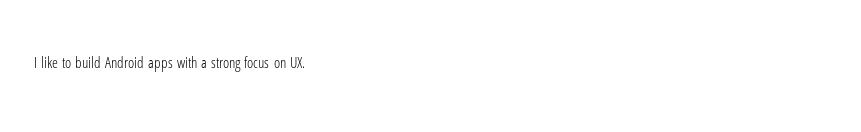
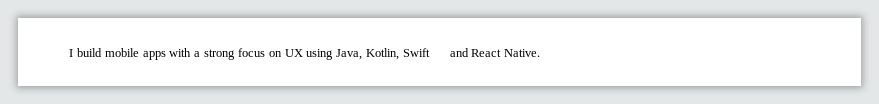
[41,56,145,68] like to build Android -> [76,48,139,57] build mobile
[289,57,305,68] UX. -> [284,48,540,60] UX using Java, Kotlin, Swift and React Native.

